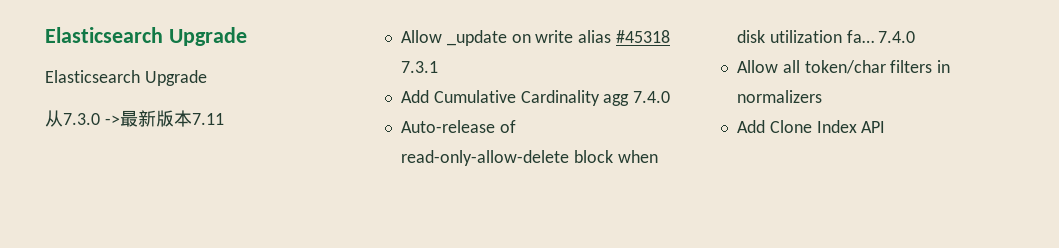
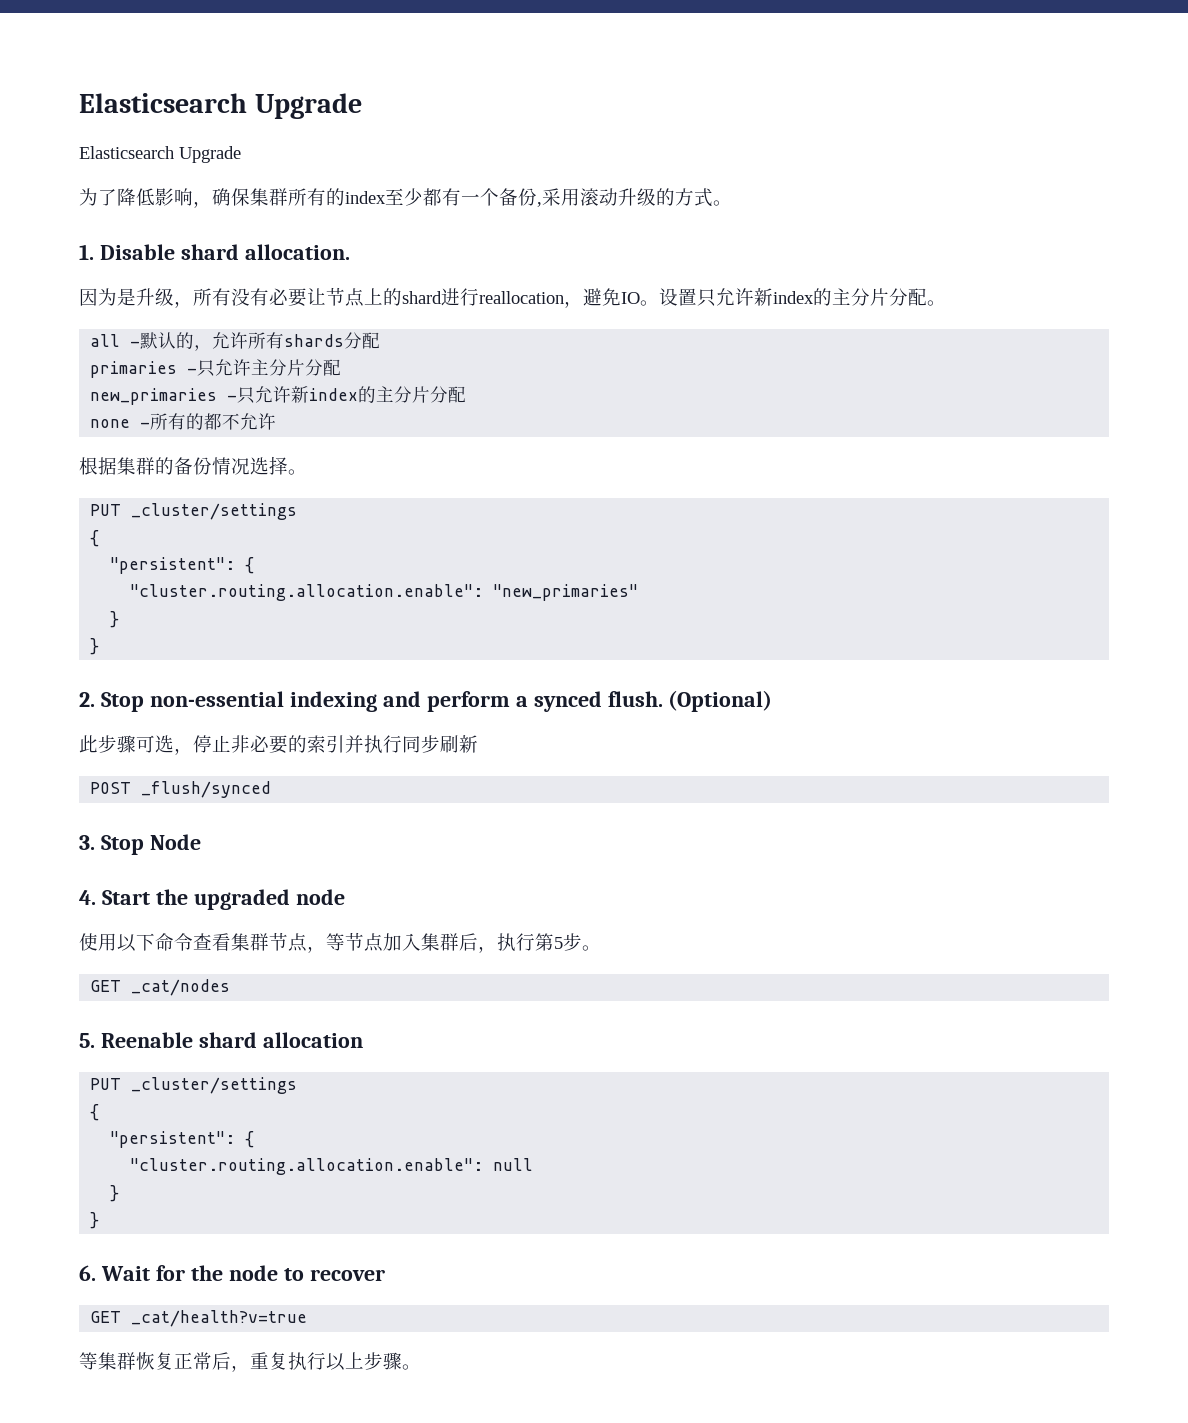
[45,110,224,127] [400,30,671,46] [400,61,438,73] [400,90,671,106] [400,120,516,133] [400,150,658,166] [736,30,916,43] [736,60,951,74] [736,90,822,103] [736,120,886,133] 从7.3.0 ->最新版本7.11 // Allow _update on write alias #45318 7.3.1 // Add Cumulative Cardinality agg 7.4.0 // Auto-release of read-only-allow-delete block when disk utilization fa… 7.4.0 // Allow all token/char filters in normalizers // Add Clone Index API -> [79,188,732,208] [79,244,350,260] [79,287,946,308] [90,332,381,351] [90,359,342,378] [90,386,467,405] [90,413,277,430] [79,456,307,475] [90,503,298,520] [90,530,100,547] [110,557,255,574] [130,584,639,601] [110,611,120,628] [90,638,100,655] [79,690,773,712] [79,735,478,755] [90,781,272,798] [79,834,201,855] [79,889,345,910] [79,932,601,953] [90,979,231,996] [79,1032,363,1048] [90,1077,298,1094] [90,1104,100,1121] [110,1131,255,1148] [130,1158,534,1175] [110,1185,120,1202] [90,1212,100,1229] [79,1265,385,1281] [90,1310,308,1327] [79,1352,421,1372] 为了降低影响，确保集群所有的index至少都有一个备份,采用滚动升级的方式。 // 1. Disable shard allocation. // 因为是升级，所有没有必要让节点上的shard进行reallocation，避免IO。设置只允许新index的主分片分配。 // all -默认的，允许所有shards分配 // primaries -只允许主分片分配 // new_primaries -只允许新index的主分片分配 // none -所有的都不允许 // 根据集群的备份情况选择。 // PUT _cluster/settings // { // "persistent": { // "cluster.routing.allocation.enable": "new_primaries" // } // } // 2. Stop non-essential indexing and perform a synced flush. (Optional) // 此步骤可选，停止非必要的索引并执行同步刷新 // POST _flush/synced // 3. Stop Node // 4. Start the upgraded node // 使用以下命令查看集群节点，等节点加入集群后，执行第5步。 // GET _cat/nodes // 5. Reenable shard allocation // PUT _cluster/settings // { // "persistent": { // "cluster.routing.allocation.enable": null // } // } // 6. Wait for the node to recover // GET _cat/health?v=true // 等集群恢复正常后，重复执行以上步骤。

